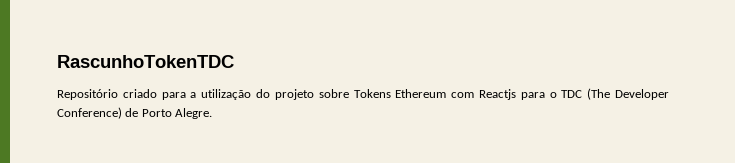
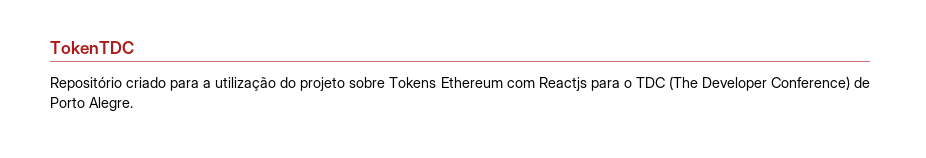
[57,55,234,68] RascunhoTokenTDC -> [50,41,134,54] TokenTDC

